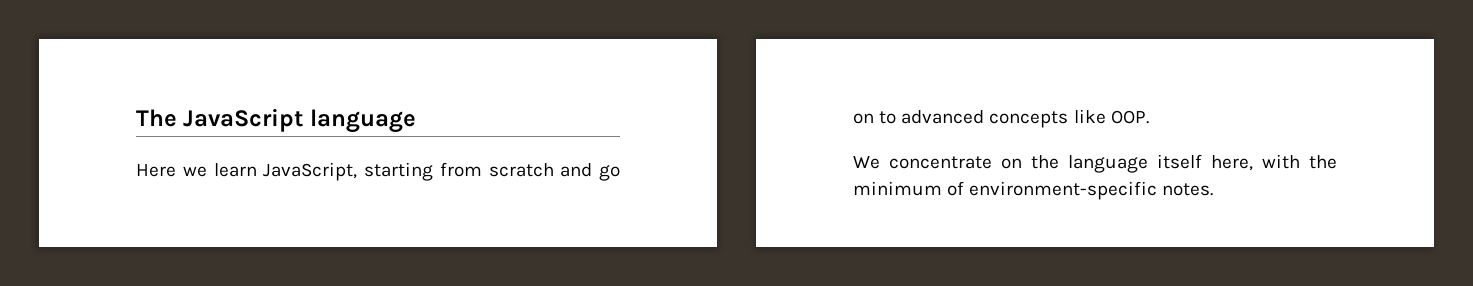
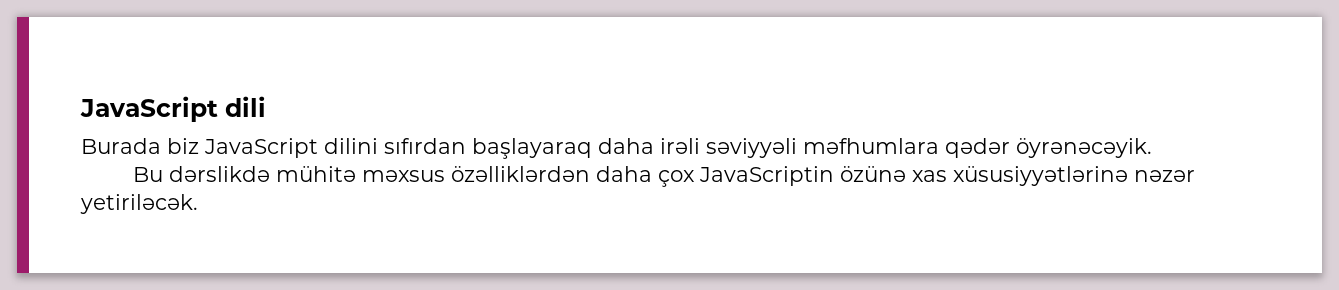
[136,108,416,133] [136,162,620,181] [853,109,1149,128] [853,154,1337,173] [853,181,1214,200] The JavaScript language // Here we learn JavaScript, starting from scratch and go on to advanced concepts like OOP. // We concentrate on the language itself here, with the minimum of environment-specific notes. -> [80,96,266,122] [81,138,1152,159] [133,166,1196,187] [80,194,198,214] JavaScript dili // Burada biz JavaScript dilini sıfırdan başlayaraq daha irəli səviyyəli məfhumlara qədər öyrənəcəyik. // Bu dərslikdə mühitə məxsus özəlliklərdən daha çox JavaScriptin özünə xas xüsusiyyətlərinə nəzər yetiriləcək.

